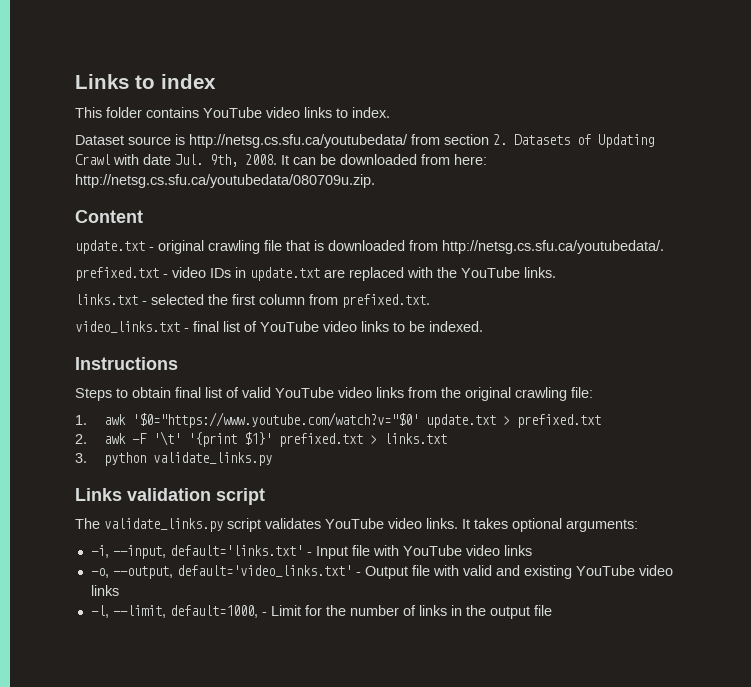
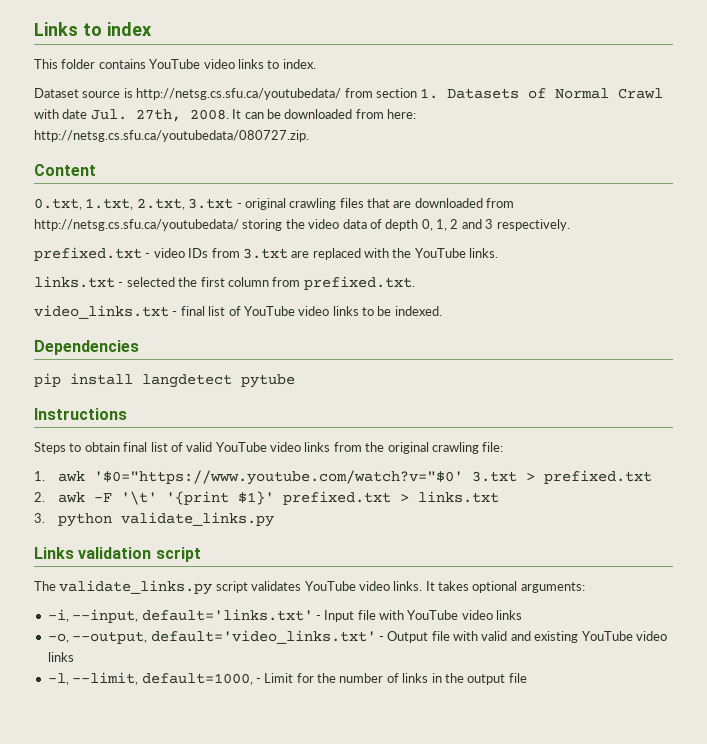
[493,134,507,145] 2. -> [420,88,439,99] 1.
[598,134,654,148] Updating -> [555,88,610,99] Normal
[210,154,238,167] 9th, -> [135,109,181,122] 27th,
[75,174,375,188] http://netsg.cs.sfu.ca/youtubedata/080709u.zip. -> [34,130,309,142] http://netsg.cs.sfu.ca/youtubedata/080727.zip.
[75,240,664,254] update.txt - original crawling file that is downloaded from http://netsg.cs.sfu.ca/youtubedata/. -> [34,198,515,210] [34,219,570,231] 0.txt, 1.txt, 2.txt, 3.txt - original crawling files that are downloaded from http://netsg.cs.sfu.ca/youtubedata/ storing the video data of depth 0, 1, 2 and 3 respectively.
[235,267,320,281] in update.txt -> [211,248,288,259] from 3.txt
(483, 326) none -> [34,340,139,355] [34,373,295,388] // Dependencies // pip install langdetect pytube
[425,414,496,428] update.txt -> [472,471,518,482] 3.txt

